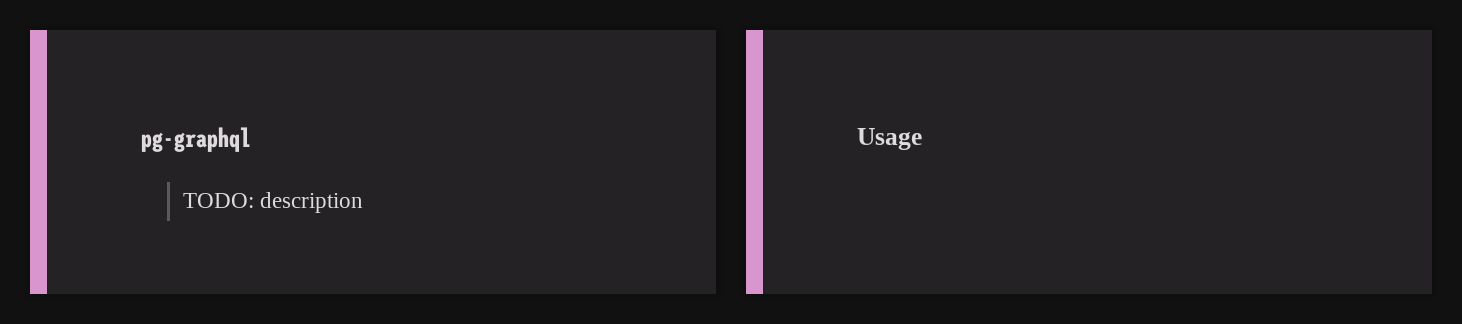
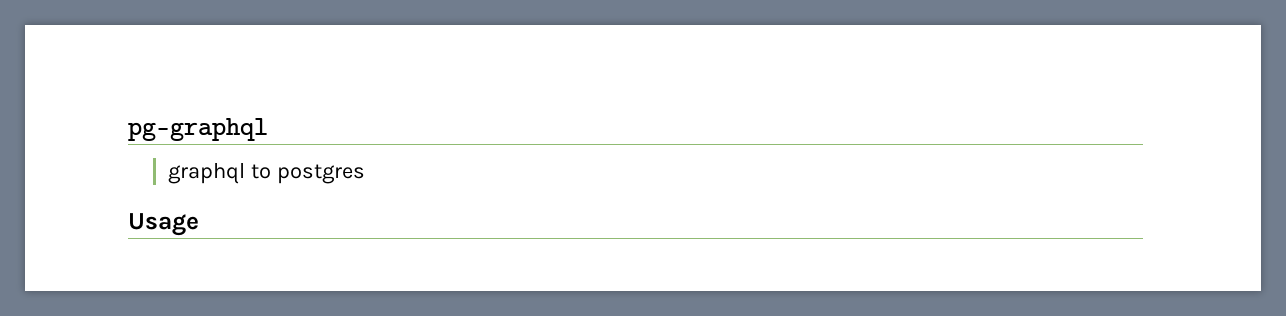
[182,192,364,213] TODO: description -> [168,163,365,184] graphql to postgres

